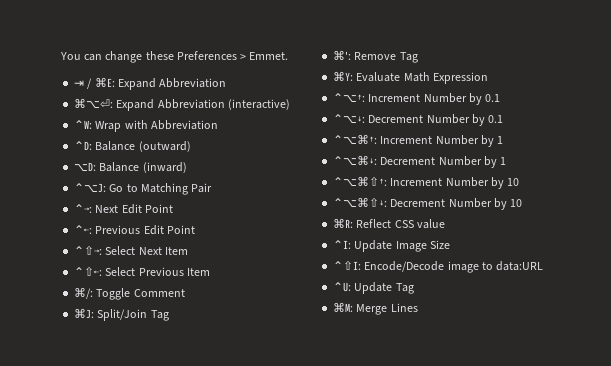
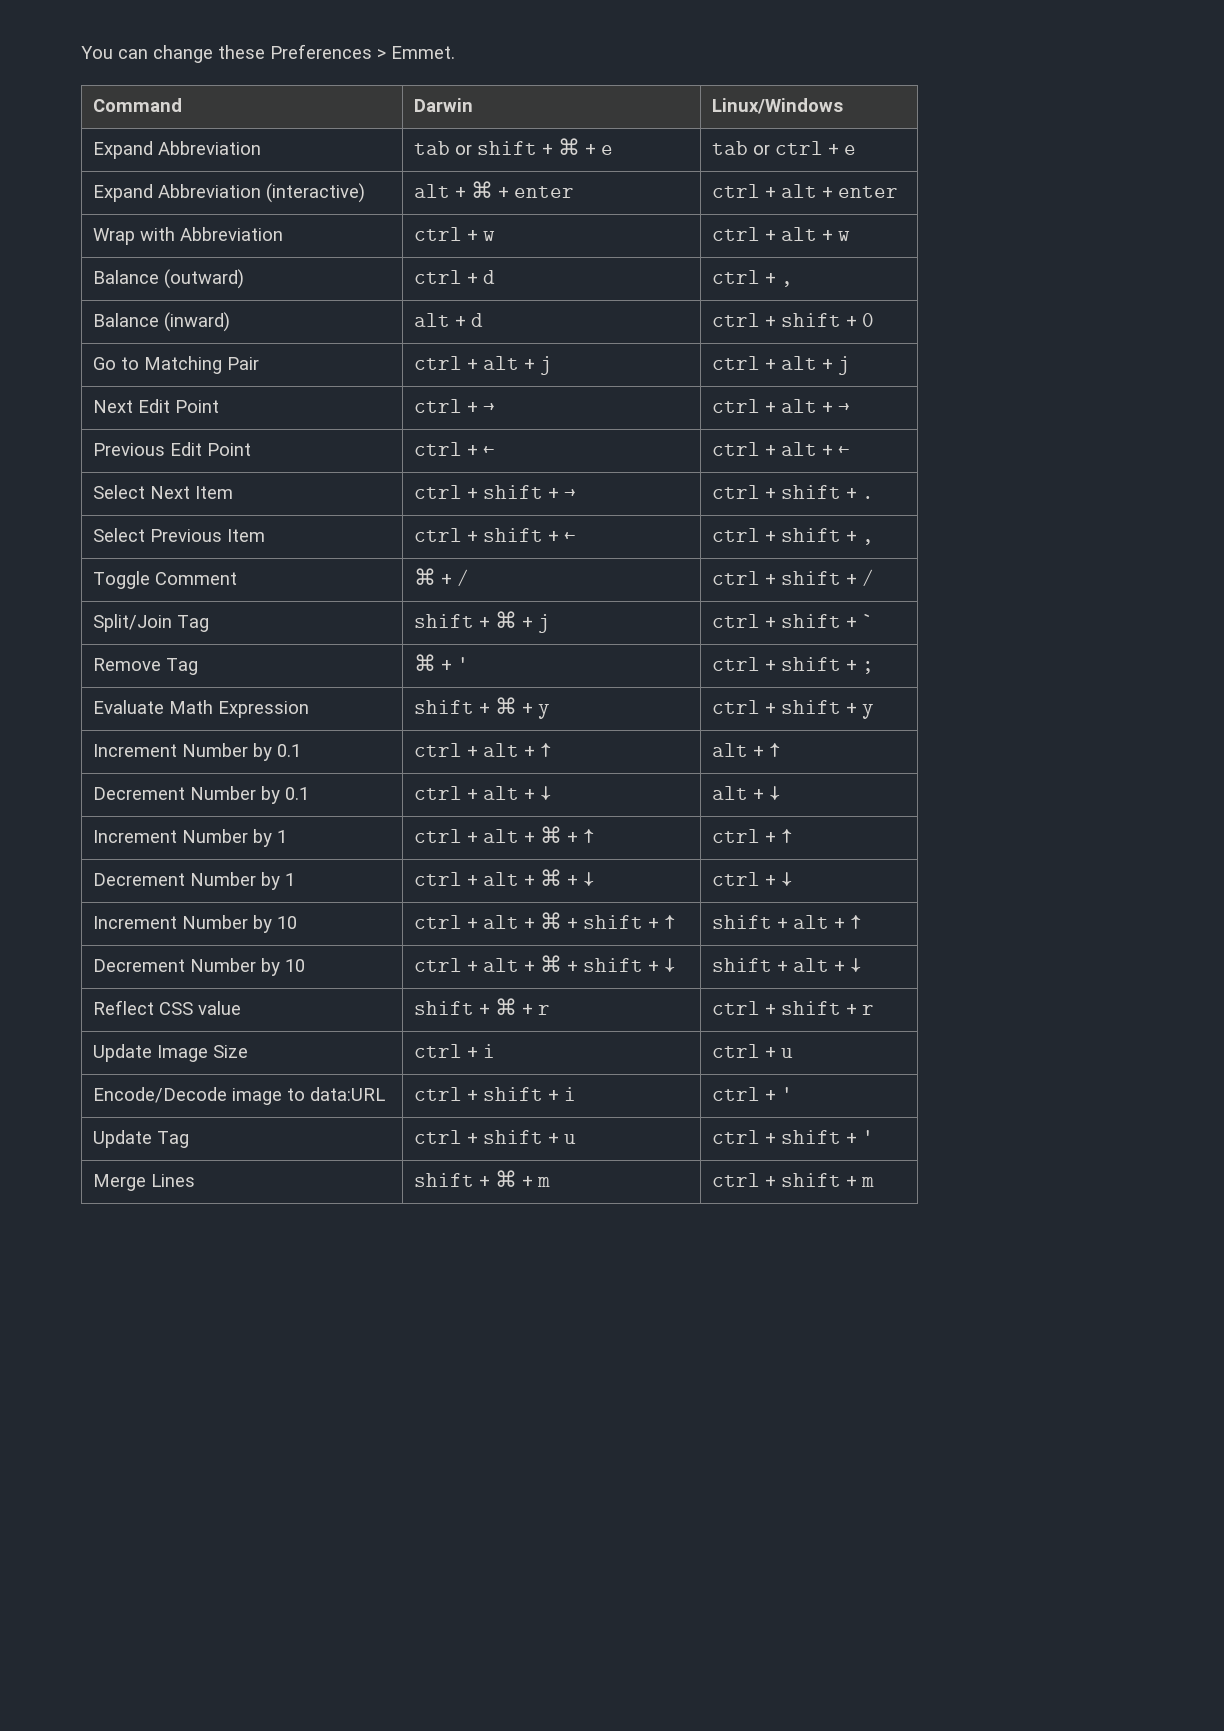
[74,77,227,90] [74,98,290,111] [74,120,218,132] [74,141,191,152] [74,162,187,173] [74,183,213,195] [74,204,173,214] [74,225,195,235] [74,245,188,255] [74,266,210,276] [74,287,185,300] [74,308,169,321] [333,50,418,63] [333,71,488,84] [333,93,501,105] [333,114,504,126] [333,134,504,147] [333,155,507,168] [333,176,520,189] [333,197,523,210] [333,218,445,229] [333,240,450,252] [333,260,544,273] [333,282,414,294] [333,302,418,315] // ⇥ / ⌘E: Expand Abbreviation // ⌘⌥⏎: Expand Abbreviation (interactive) // ⌃W: Wrap with Abbreviation // ⌃D: Balance (outward) // ⌥D: Balance (inward) // ⌃⌥J: Go to Matching Pair // ⌃→: Next Edit Point // ⌃←: Previous Edit Point // ⌃⇧→: Select Next Item // ⌃⇧←: Select Previous Item // ⌘/: Toggle Comment // ⌘J: Split/Join Tag // ⌘': Remove Tag // ⌘Y: Evaluate Math Expression // ⌃⌥↑: Increment Number by 0.1 // ⌃⌥↓: Decrement Number by 0.1 // ⌃⌥⌘↑: Increment Number by 1 // ⌃⌥⌘↓: Decrement Number by 1 // ⌃⌥⌘⇧↑: Increment Number by 10 // ⌃⌥⌘⇧↓: Decrement Number by 10 // ⌘R: Reflect CSS value // ⌃I: Update Image Size // ⌃⇧I: Encode/Decode image to data:URL // ⌃U: Update Tag // ⌘M: Merge Lines -> [92,98,182,112] [413,98,473,112] [711,98,843,114] [92,141,261,159] [413,138,613,155] [711,141,856,155] [92,183,365,203] [413,181,574,198] [711,184,898,198] [92,227,283,245] [413,227,495,241] [711,227,850,241] [92,269,244,289] [413,270,495,284] [711,270,793,287] [92,312,230,332] [413,313,483,327] [711,313,874,327] [92,356,259,374] [413,356,552,375] [711,356,850,375] [92,399,219,413] [413,399,495,413] [711,399,850,413] [92,442,251,456] [413,442,495,456] [711,442,850,456] [92,485,233,499] [413,485,576,499] [711,485,874,499] [92,528,265,542] [413,528,576,542] [711,528,874,545] [92,571,237,589] [413,568,469,586] [711,569,874,586] [92,614,209,632] [413,611,550,633] [711,614,874,628] [92,658,198,675] [413,654,469,671] [711,657,874,674] [92,700,309,718] [413,697,550,719] [711,700,874,719] [92,743,301,761] [413,743,552,757] [711,743,781,757] [92,786,309,804] [413,786,552,800] [711,786,781,800] [92,829,287,847] [413,826,595,843] [711,829,793,843] [92,872,295,890] [413,869,595,886] [711,872,793,886] [92,915,297,933] [413,912,676,929] [711,915,862,929] [92,958,305,976] [413,955,676,972] [711,958,862,972] [92,1000,241,1015] [413,998,550,1015] [711,1001,874,1015] [92,1044,248,1062] [413,1044,495,1058] [711,1044,793,1058] [92,1087,385,1105] [413,1087,576,1101] [711,1087,793,1101] [92,1130,189,1148] [413,1130,576,1144] [711,1130,874,1144] [92,1174,195,1191] [413,1170,550,1187] [711,1173,874,1187] // Command | Darwin | Linux/Windows // Expand Abbreviation | tab or shift + ⌘ + e | tab or ctrl + e // Expand Abbreviation (interactive) | alt + ⌘ + enter | ctrl + alt + enter // Wrap with Abbreviation | ctrl + w | ctrl + alt + w // Balance (outward) | ctrl + d | ctrl + , // Balance (inward) | alt + d | ctrl + shift + 0 // Go to Matching Pair | ctrl + alt + j | ctrl + alt + j // Next Edit Point | ctrl + → | ctrl + alt + → // Previous Edit Point | ctrl + ← | ctrl + alt + ← // Select Next Item | ctrl + shift + → | ctrl + shift + . // Select Previous Item | ctrl + shift + ← | ctrl + shift + , // Toggle Comment | ⌘ + / | ctrl + shift + / // Split/Join Tag | shift + ⌘ + j | ctrl + shift + ` // Remove Tag | ⌘ + ' | ctrl + shift + ; // Evaluate Math Expression | shift + ⌘ + y | ctrl + shift + y // Increment Number by 0.1 | ctrl + alt + ↑ | alt + ↑ // Decrement Number by 0.1 | ctrl + alt + ↓ | alt + ↓ // Increment Number by 1 | ctrl + alt + ⌘ + ↑ | ctrl + ↑ // Decrement Number by 1 | ctrl + alt + ⌘ + ↓ | ctrl + ↓ // Increment Number by 10 | ctrl + alt + ⌘ + shift + ↑ | shift + alt + ↑ // Decrement Number by 10 | ctrl + alt + ⌘ + shift + ↓ | shift + alt + ↓ // Reflect CSS value | shift + ⌘ + r | ctrl + shift + r // Update Image Size | ctrl + i | ctrl + u // Encode/Decode image to data:URL | ctrl + shift + i | ctrl + ' // Update Tag | ctrl + shift + u | ctrl + shift + ' // Merge Lines | shift + ⌘ + m | ctrl + shift + m

